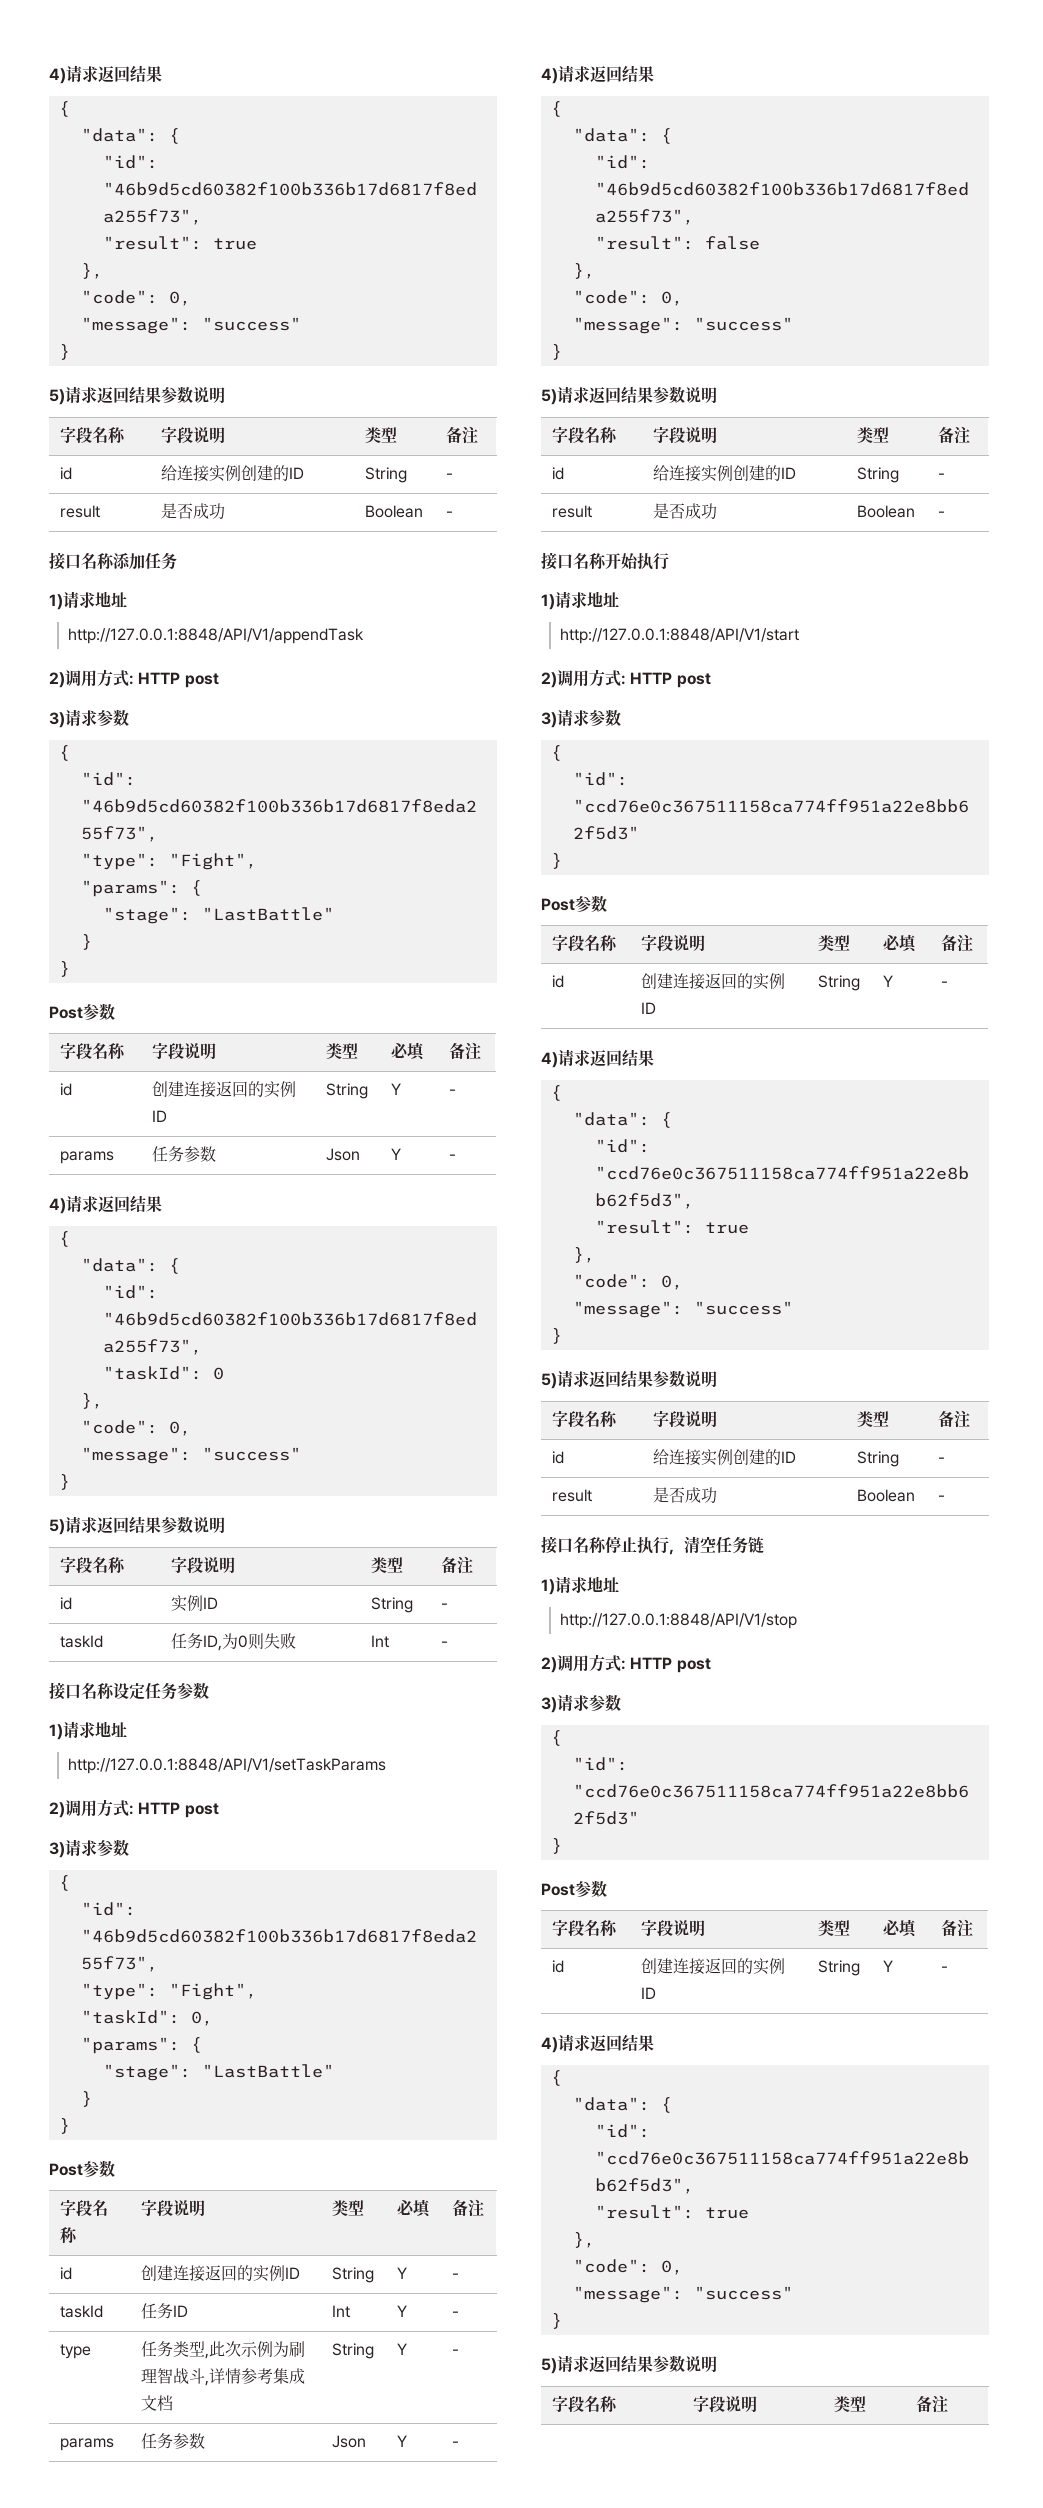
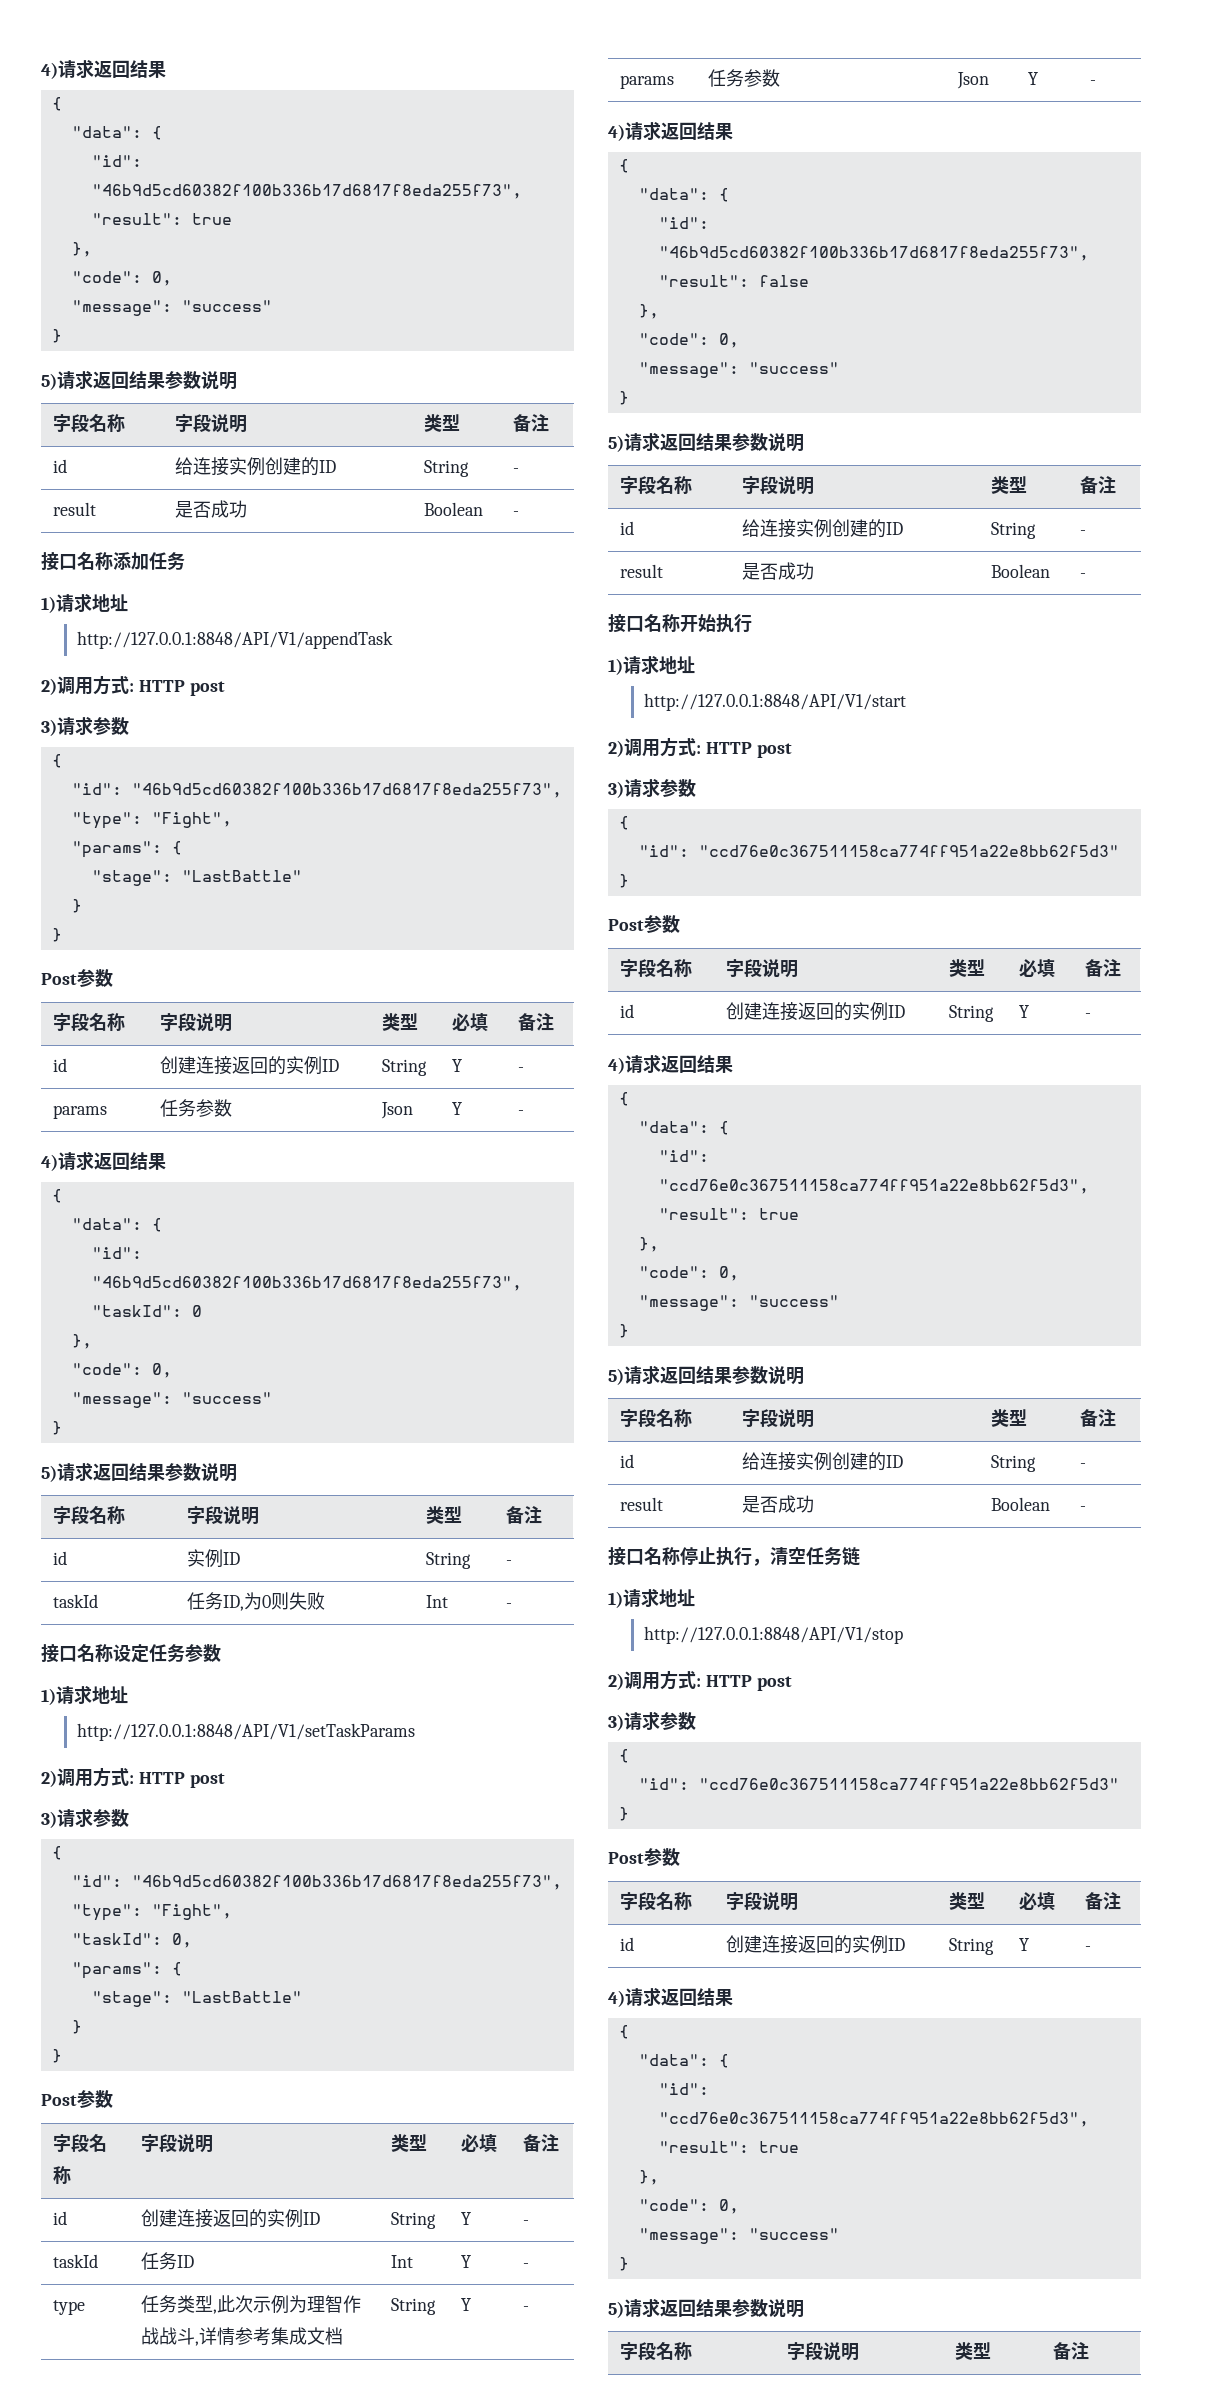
[289,2341,306,2357] [141,2368,174,2384] 刷理智 -> [307,2295,362,2313] [141,2327,160,2345] 理智作战

